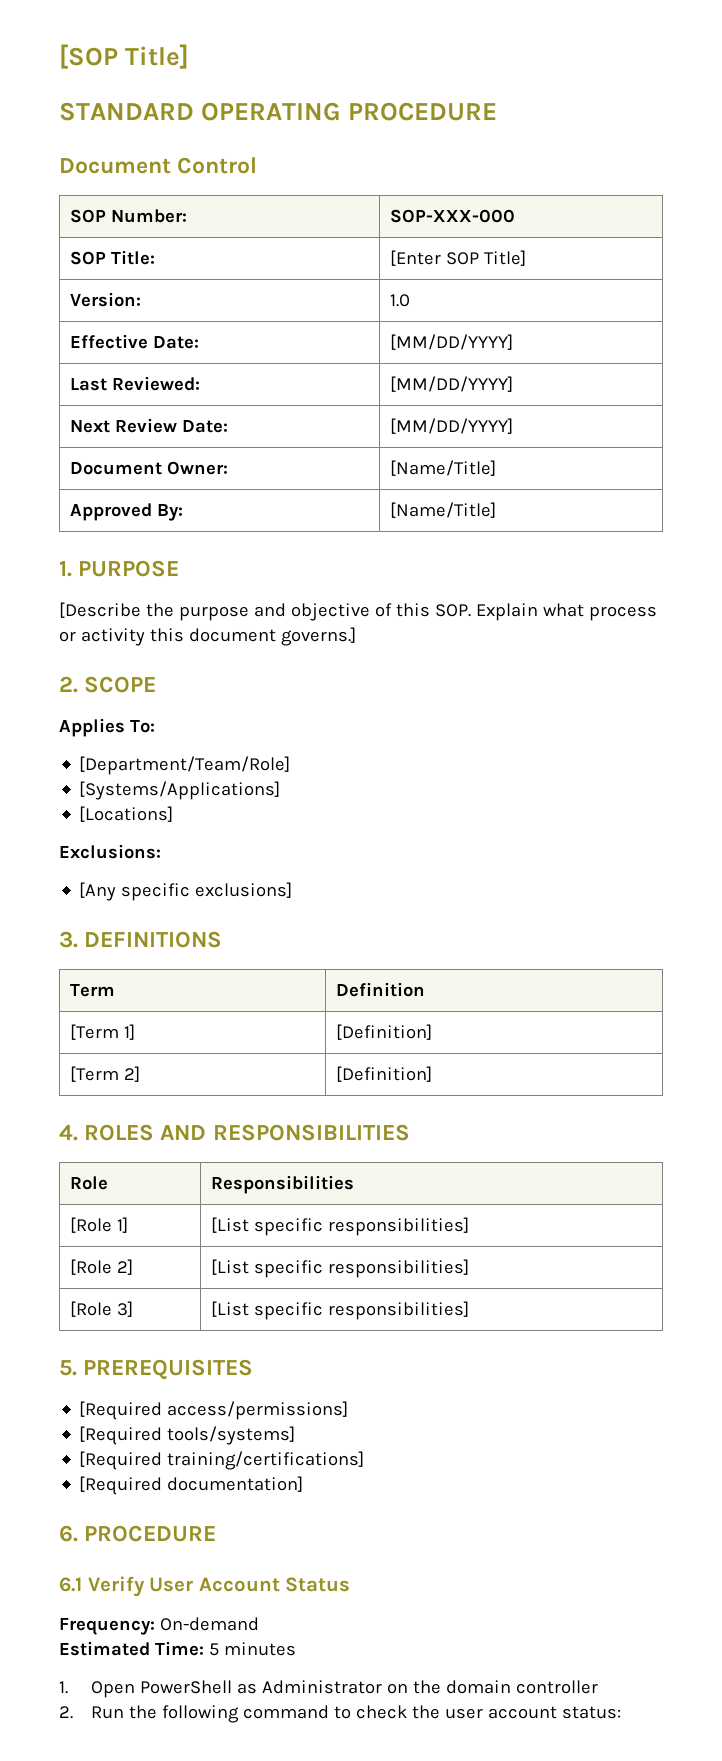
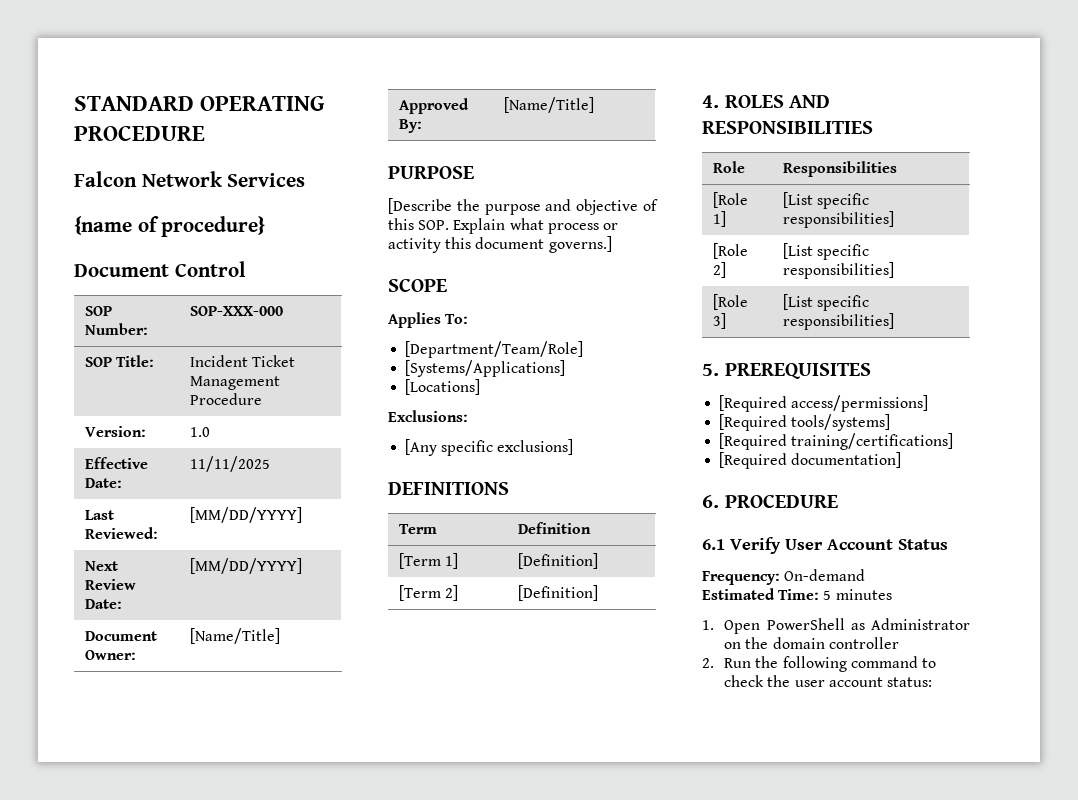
[59,44,190,69] [SOP Title] // -> (74, 103) none
(498, 111) none -> [74,171,306,187] [74,216,266,237] // Falcon Network Services // {name of procedure}
[389,250,526,266] [Enter SOP Title] -> [189,355,295,367] [189,376,280,390] [189,393,262,405] Incident Ticket Management Procedure
[389,334,513,350] [MM/DD/YYYY] -> [189,456,270,472] 11/11/2025
[59,560,72,577] 1. -> (594, 105) none
[59,676,78,693] 2. -> (612, 244) none
[59,931,78,948] 3. -> (574, 447) none

